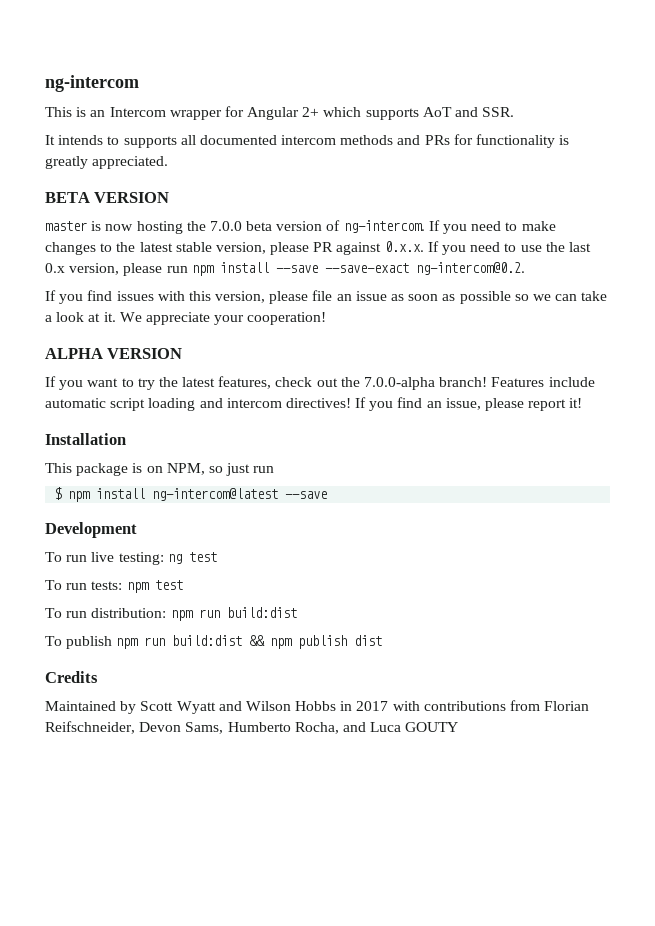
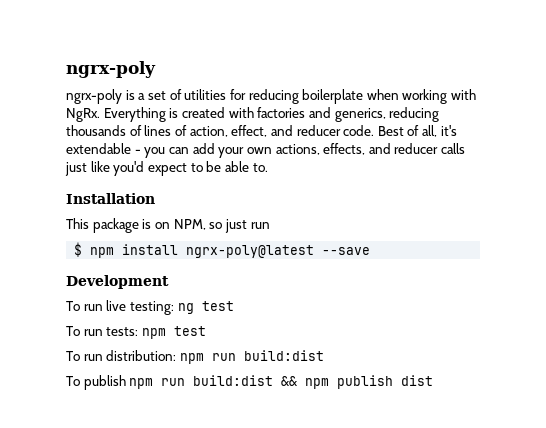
[45,75,139,92] [45,106,515,120] [45,134,570,148] [45,156,169,169] [45,192,170,203] [45,220,556,234] [45,241,591,255] [45,262,525,276] [45,290,608,304] [45,312,327,325] [45,348,183,359] [45,376,595,390] [45,397,583,411] ng-intercom // This is an Intercom wrapper for Angular 2+ which supports AoT and SSR. // It intends to supports all documented intercom methods and PRs for functionality is greatly appreciated. // BETA VERSION // master is now hosting the 7.0.0 beta version of ng-intercom. If you need to make changes to the latest stable version, please PR against 0.x.x. If you need to use the last 0.x version, please run npm install --save --save-exact ng-intercom@0.2. // If you find issues with this version, please file an issue as soon as possible so we can take a look at it. We appreciate your cooperation! // ALPHA VERSION // If you want to try the latest features, check out the 7.0.0-alpha branch! Features include automatic script loading and intercom directives! If you find an issue, please report it! -> [66,61,156,78] [66,89,477,104] [66,107,440,122] [66,125,457,137] [66,143,466,158] [65,161,268,176] ngrx-poly // ngrx-poly is a set of utilities for reducing boilerplate when working with NgRx. Everything is created with factories and generics, reducing thousands of lines of action, effect, and reducer code. Best of all, it's extendable - you can add your own actions, effects, and reducer calls just like you'd expect to be able to.
[152,488,279,501] ng-intercom@latest -> [186,245,315,258] ngrx-poly@latest
[45,671,98,683] [45,700,590,714] [45,721,459,734] // Credits // Maintained by Scott Wyatt and Wilson Hobbs in 2017 with contributions from Florian Reifschneider, Devon Sams, Humberto Rocha, and Luca GOUTY -> (434, 380) none

